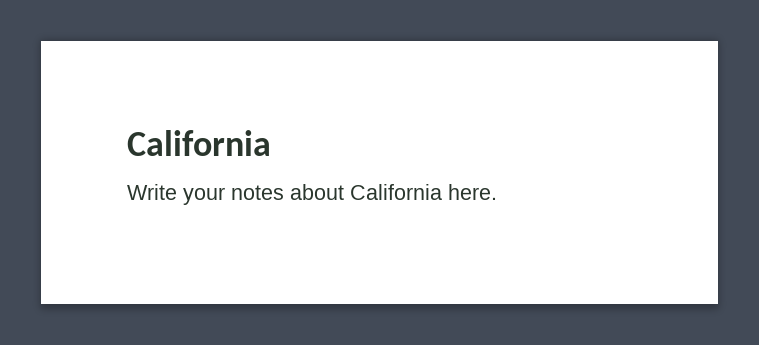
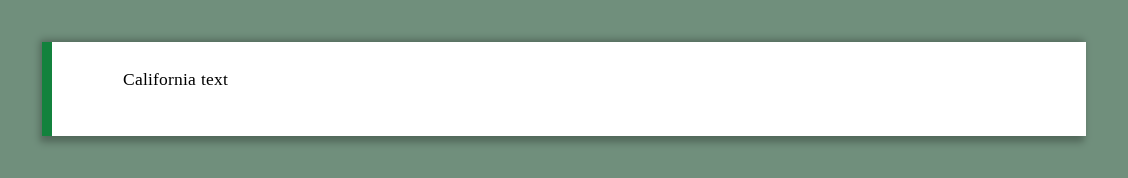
[127,130,271,156] [127,184,497,205] California // Write your notes about California here. -> [123,73,228,85] California text

